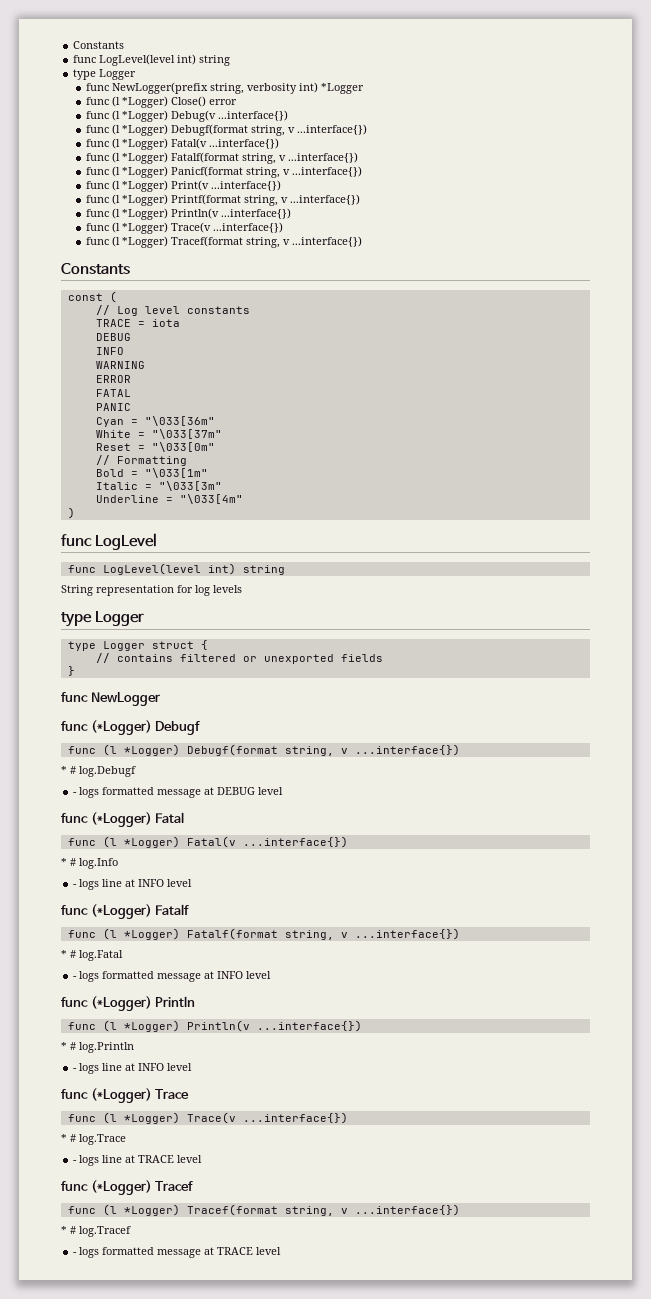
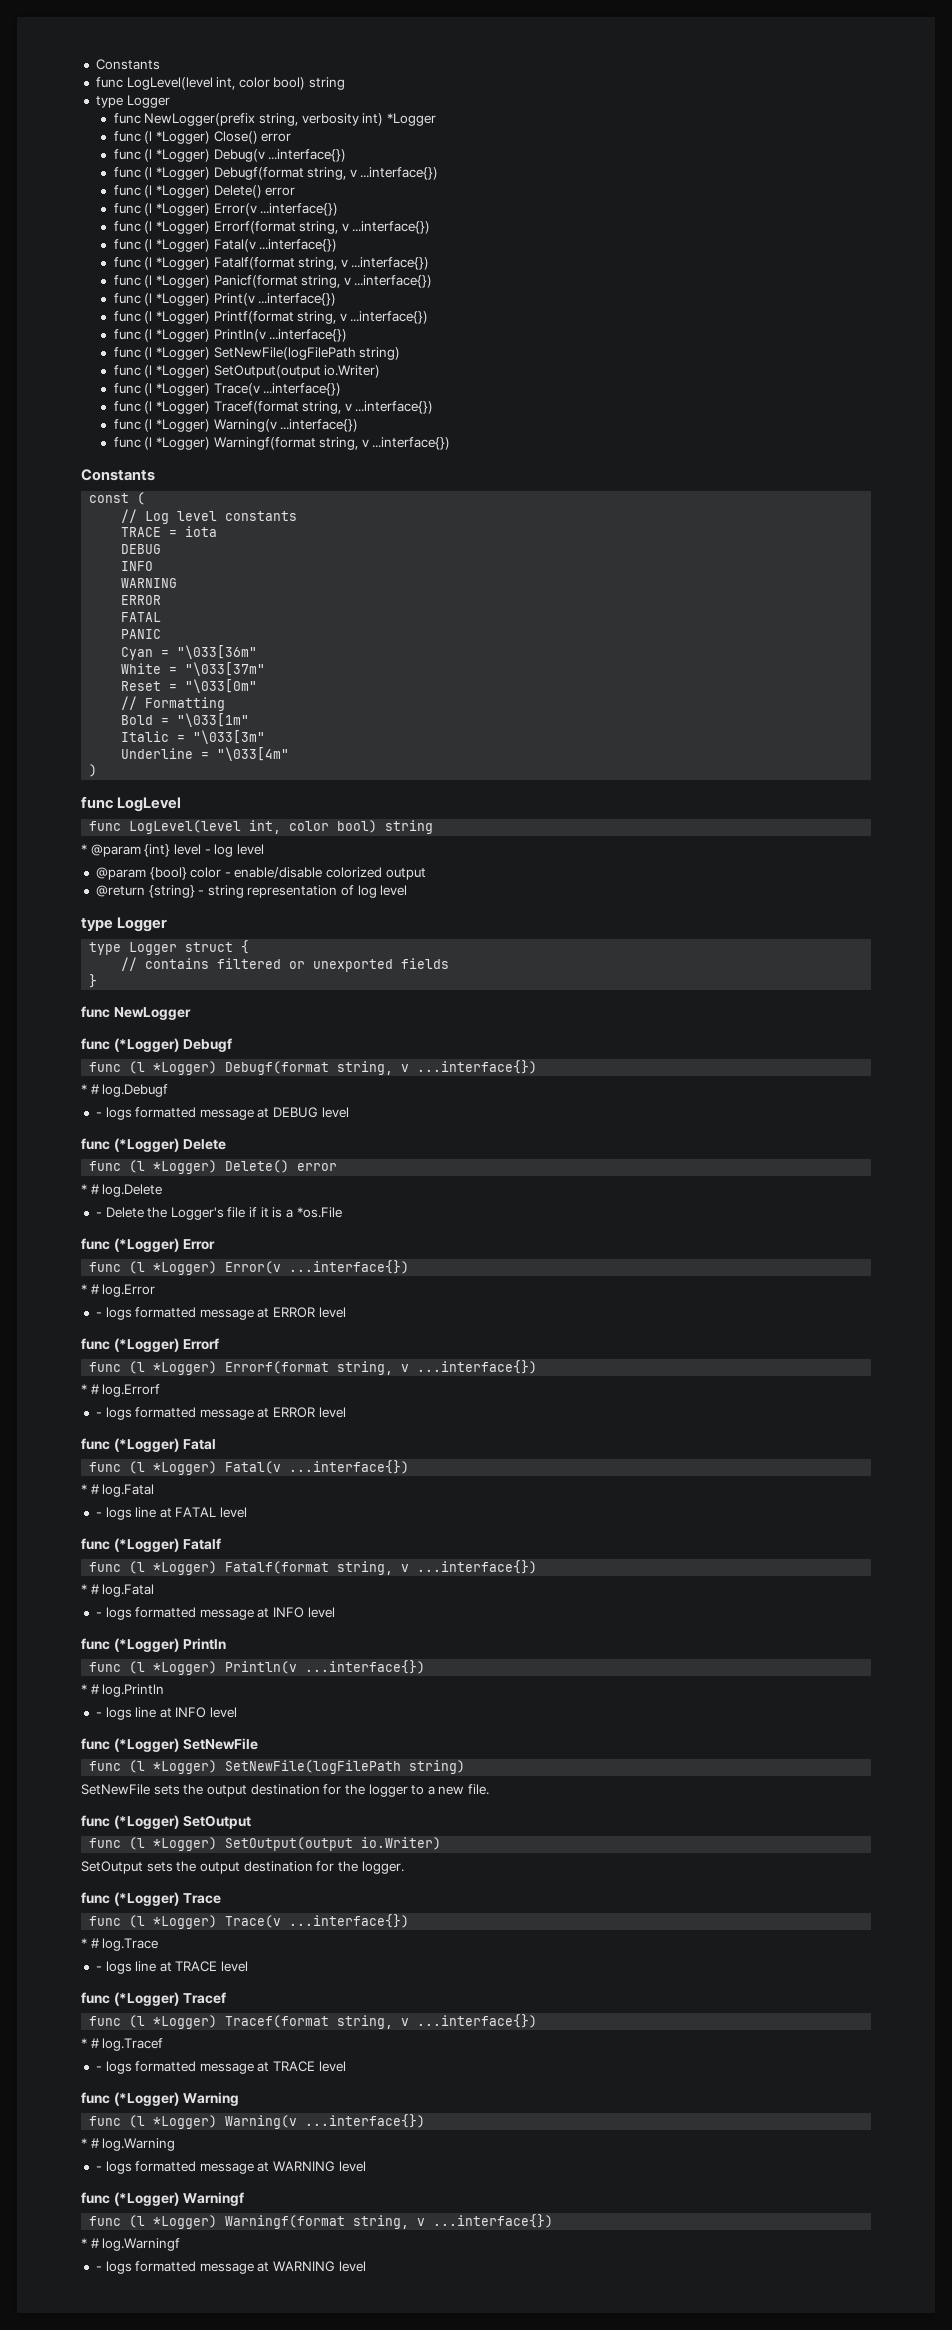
[177,54,197,65] int) -> [216,77,306,90] int, color bool)
(368, 129) none -> [113,185,296,198] [113,203,339,216] [113,221,431,234] // func (l *Logger) Delete() error // func (l *Logger) Error(v ...interface{}) // func (l *Logger) Errorf(format string, v ...interface{})
(292, 213) none -> [113,347,401,360] [113,365,381,378] // func (l *Logger) SetNewFile(logFilePath string) // func (l *Logger) SetOutput(output io.Writer)
(363, 241) none -> [113,419,359,432] [113,437,451,450] // func (l *Logger) Warning(v ...interface{}) // func (l *Logger) Warningf(format string, v ...interface{})
[207,563,285,575] [61,585,242,596] int) string // String representation for log levels -> [249,820,434,834] [81,844,264,857] [95,867,426,880] [95,885,408,898] int, color bool) string // * @param {int} level - log level // @param {bool} color - enable/disable colorized output // @return {string} - string representation of log level
(284, 791) none -> [81,1138,226,1152] [89,1160,338,1174] [81,1184,163,1197] [95,1207,342,1220] [81,1238,215,1252] [89,1260,410,1275] [81,1284,156,1297] [95,1307,346,1320] [81,1338,219,1352] [89,1360,538,1375] [81,1384,161,1397] [95,1407,346,1420] // func (*Logger) Delete // func (l *Logger) Delete() error // * # log.Delete // - Delete the Logger's file if it is a *os.File // func (*Logger) Error // func (l *Logger) Error(v ...interface{}) // * # log.Error // - logs formatted message at ERROR level // func (*Logger) Errorf // func (l *Logger) Errorf(format string, v ...interface{}) // * # log.Errorf // - logs formatted message at ERROR level
[79,858,118,869] [73,879,165,890] log.Info // - logs line at INFO -> [102,1484,155,1497] [95,1507,217,1520] log.Fatal // - logs line at FATAL
(193, 1067) none -> [81,1738,258,1752] [89,1760,466,1774] [81,1784,490,1797] [81,1815,251,1829] [89,1837,442,1851] [81,1861,404,1874] // func (*Logger) SetNewFile // func (l *Logger) SetNewFile(logFilePath string) // SetNewFile sets the output destination for the logger to a new file. // func (*Logger) SetOutput // func (l *Logger) SetOutput(output io.Writer) // SetOutput sets the output destination for the logger.
(282, 1251) none -> [81,2092,239,2106] [89,2114,426,2129] [81,2138,176,2151] [95,2161,366,2174] [81,2192,244,2206] [89,2214,554,2229] [81,2238,181,2251] [95,2261,366,2274] // func (*Logger) Warning // func (l *Logger) Warning(v ...interface{}) // * # log.Warning // - logs formatted message at WARNING level // func (*Logger) Warningf // func (l *Logger) Warningf(format string, v ...interface{}) // * # log.Warningf // - logs formatted message at WARNING level

